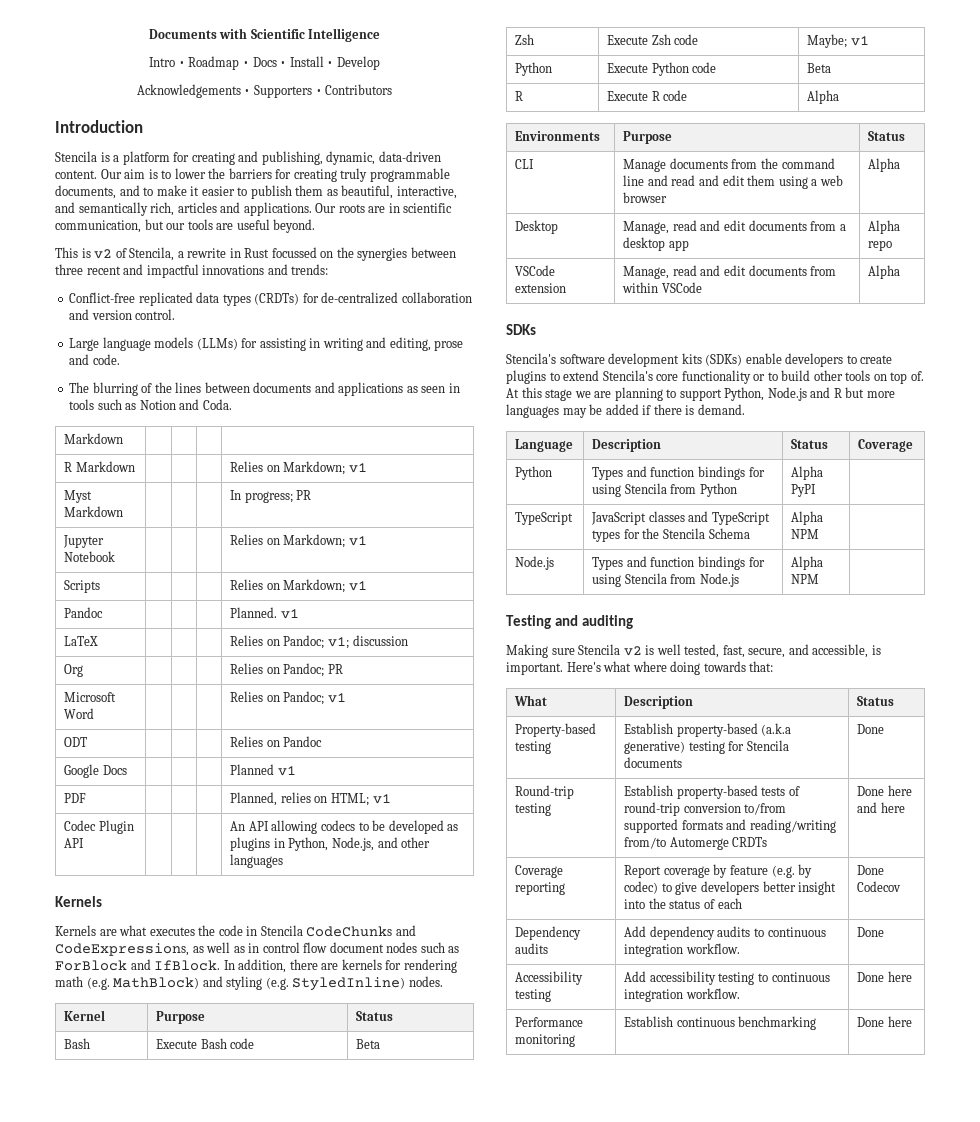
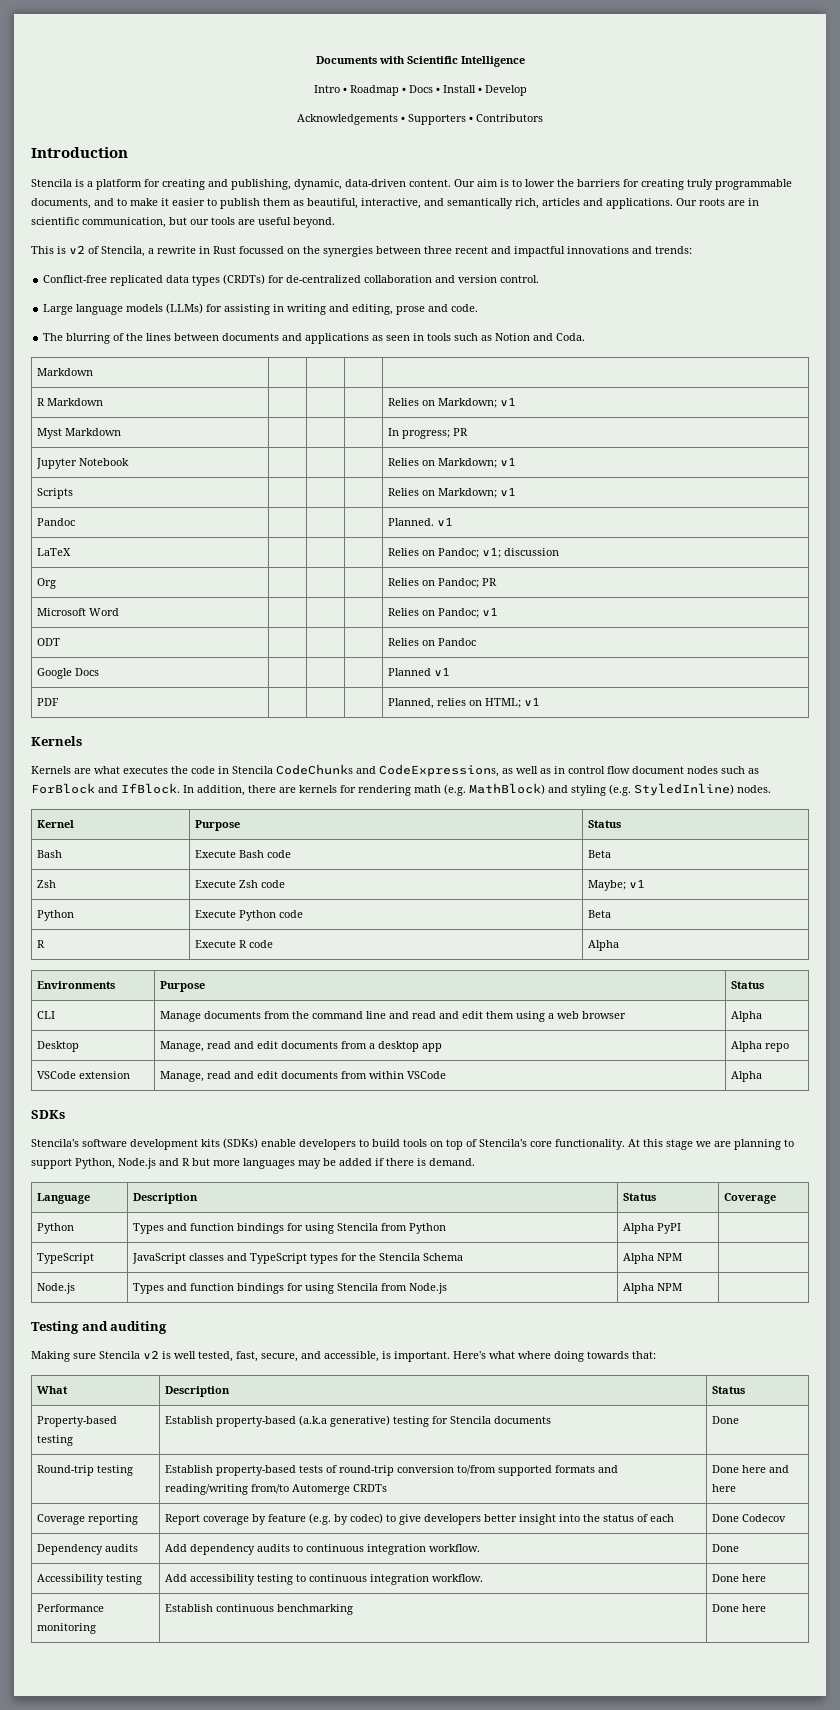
[64,820,134,834] [64,838,85,848] [230,820,459,834] [230,837,431,851] [230,854,284,868] // Codec Plugin API | | | | An API allowing codecs to be developed as plugins in Python, Node.js, and other languages -> (540, 701) none
[860,355,893,364] [506,370,924,384] create plugins to extend Stencila's core functionality or to build other tools on top of. -> [372,1139,625,1150] build tools on top of Stencila's core functionality.

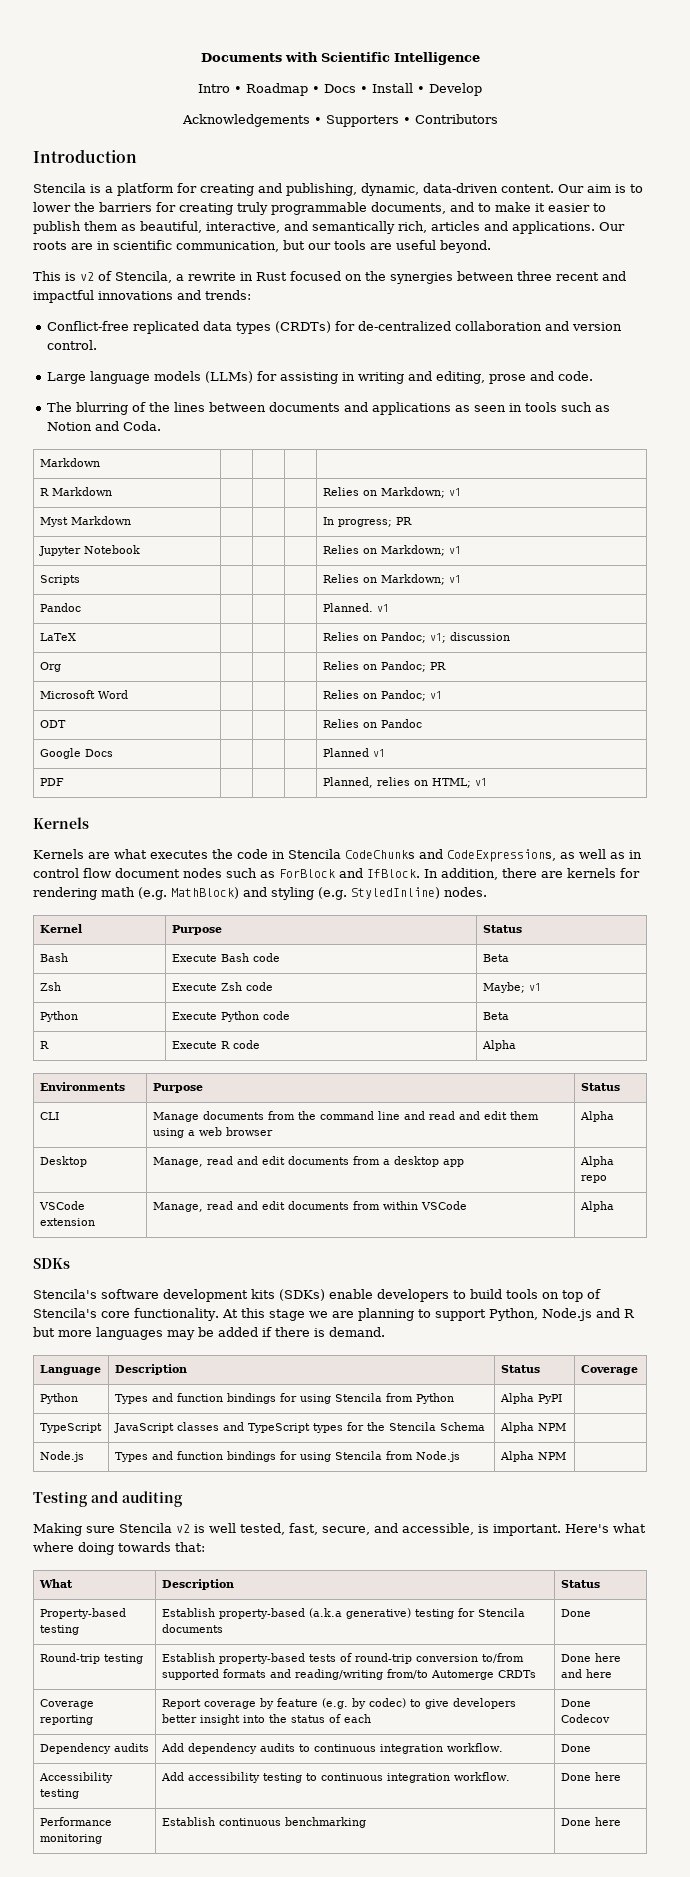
[239,246,284,254] focussed -> [290,271,341,281] focused

